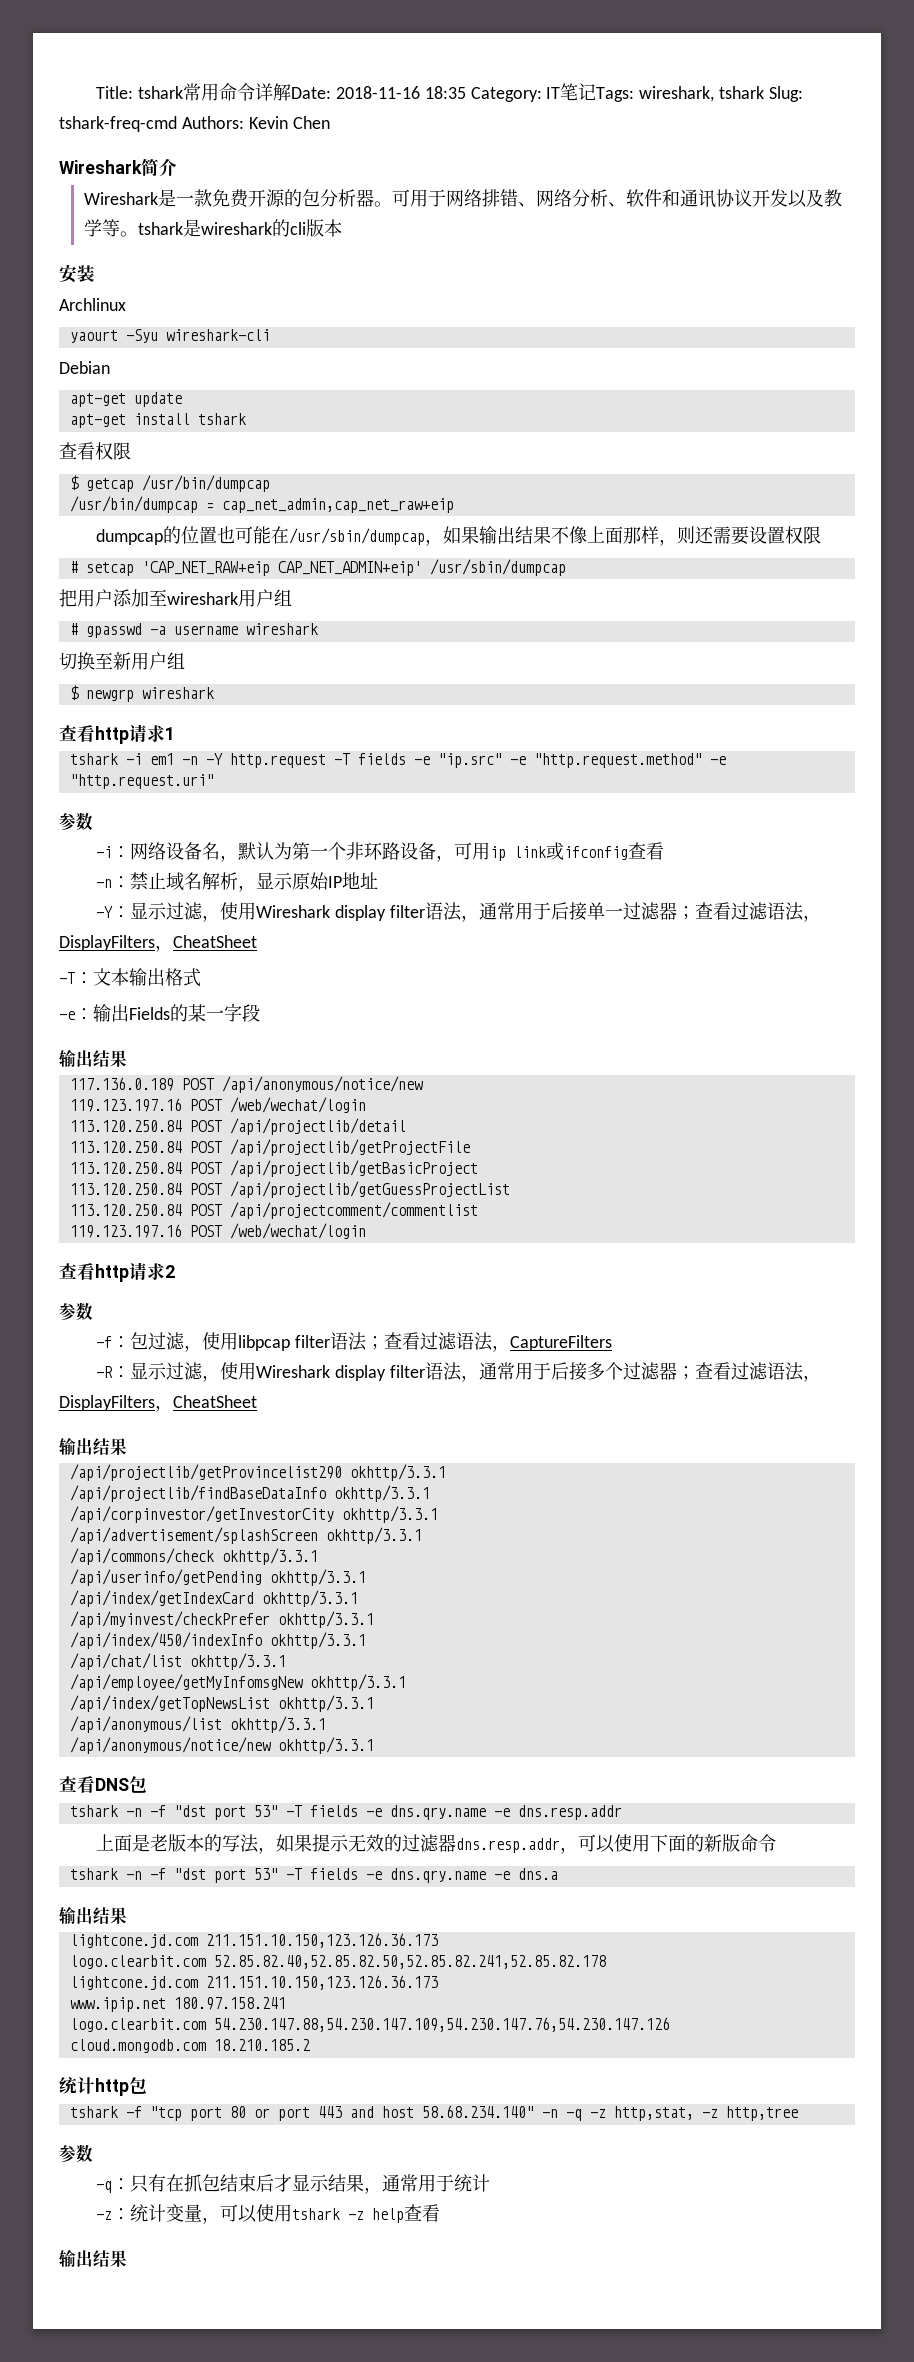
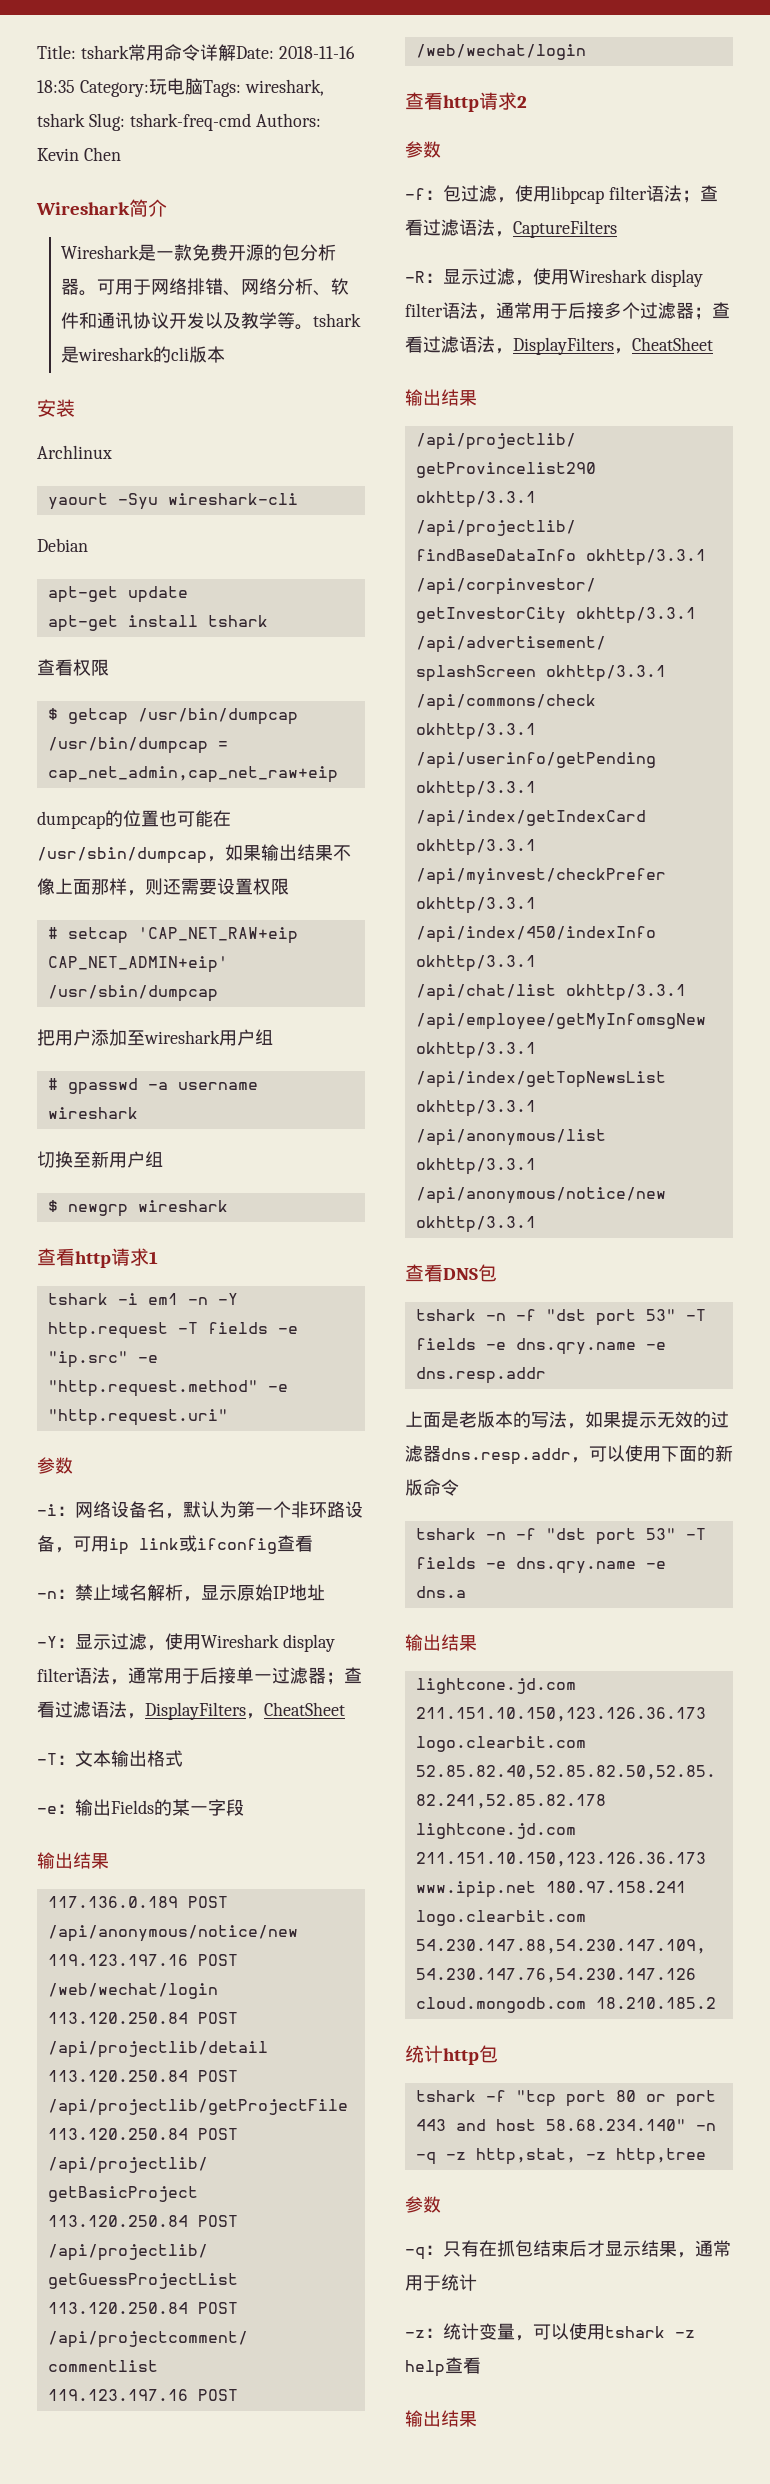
[546,83,597,101] IT笔记 -> [148,78,203,95] 玩电脑

